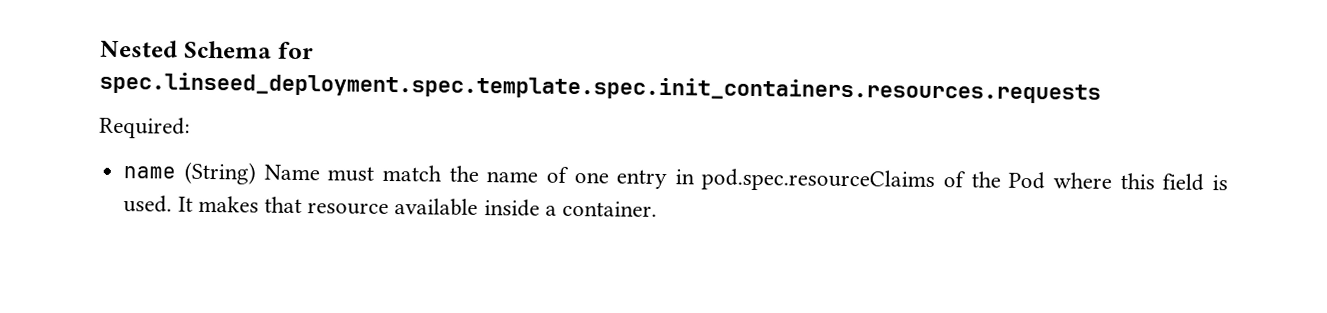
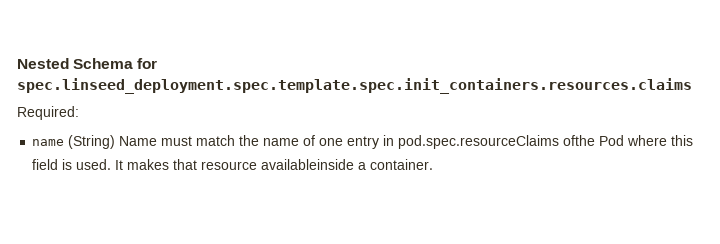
[99,71,1101,104] spec.linseed_deployment.spec.template.spec.init_containers.resources.requests -> [17,78,692,94] spec.linseed_deployment.spec.template.spec.init_containers.resources.claims
[943,171,1001,188] of the -> [563,135,596,146] ofthe
[394,198,540,217] available inside -> [261,159,355,170] availableinside

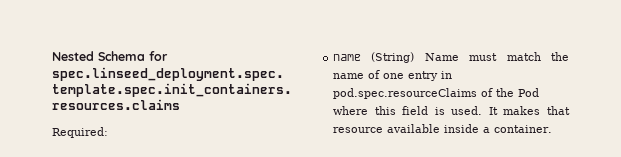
[563,135,596,146] ofthe -> [481,88,515,97] of the
[261,159,355,170] availableinside -> [387,124,480,133] available inside

